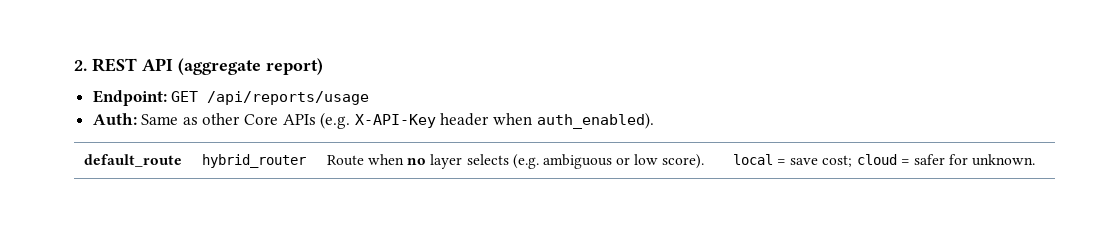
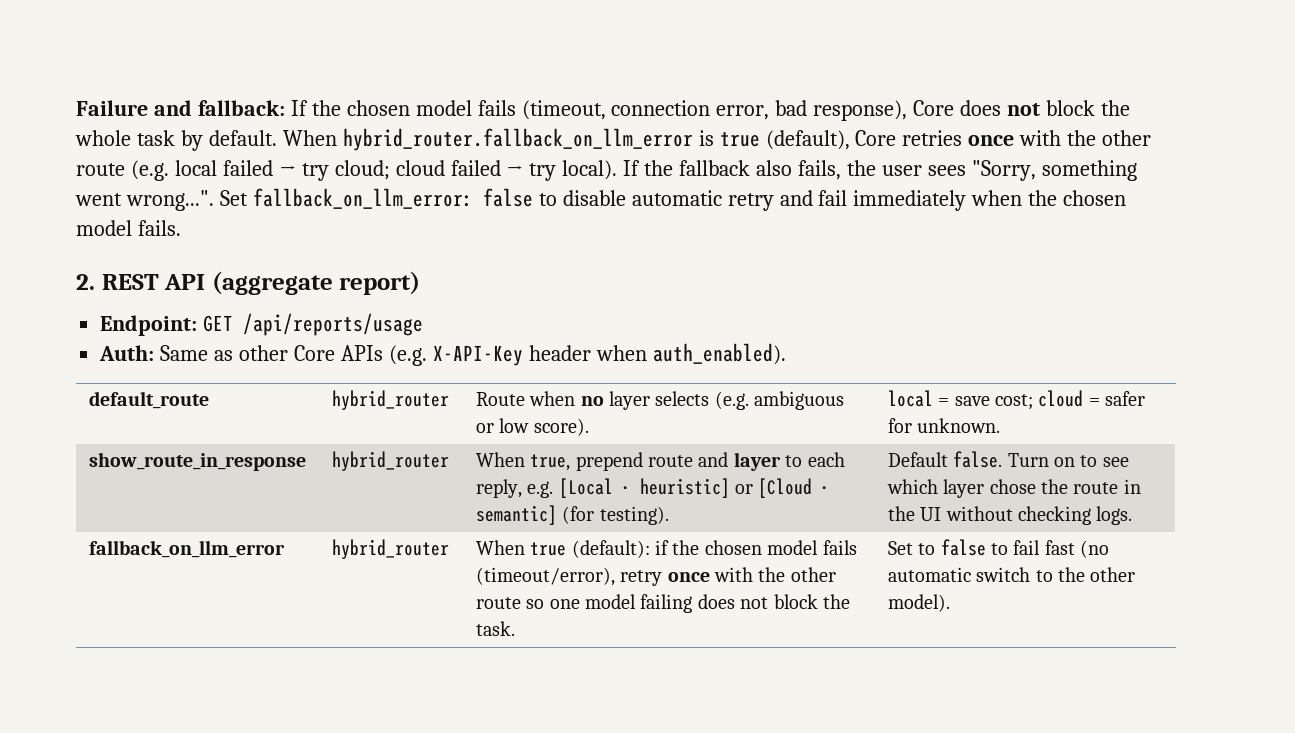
(74, 65) none -> [76,100,1130,121] [75,128,1152,151] [76,160,1137,181] [75,188,1127,211] [76,220,181,236] Failure and fallback: If the chosen model fails (timeout, connection error, bad response), Core does not block the whole task by default. When hybrid_router.fallback_on_llm_error is true (default), Core retries once with the other route (e.g. local failed → try cloud; cloud failed → try local). If the fallback also fails, the user sees "Sorry, something went wrong...". Set fallback_on_llm_error: false to disable automatic retry and fail immediately when the chosen model fails. //
(1036, 160) none -> [88,452,306,471] [331,451,449,471] [475,452,845,471] [475,478,831,498] [475,505,669,525] [887,451,1129,468] [886,479,1141,498] [887,506,1133,525] [88,540,285,558] [331,539,449,559] [475,540,857,558] [475,567,836,586] [475,594,850,613] [475,621,515,636] [887,539,1110,558] [887,567,1136,582] [887,594,950,612] // show_route_in_response | hybrid_router | When true, prepend route and layer to each reply, e.g. [Local · heuristic] or [Cloud · semantic] (for testing). | Default false. Turn on to see which layer chose the route in the UI without checking logs. // fallback_on_llm_error | hybrid_router | When true (default): if the chosen model fails (timeout/error), retry once with the other route so one model failing does not block the task. | Set to false to fail fast (no automatic switch to the other model).

